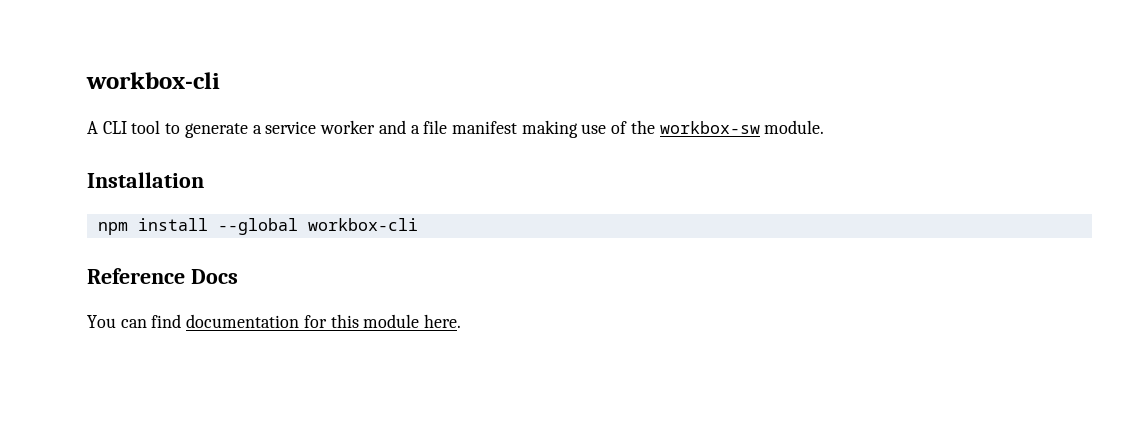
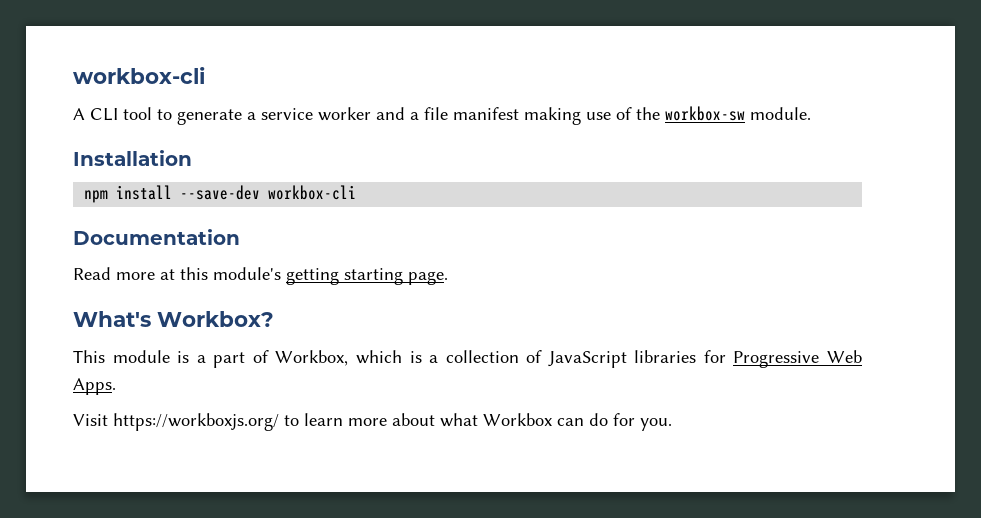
[217,218,418,235] [87,268,238,284] [87,314,462,328] --global workbox-cli // Reference Docs // You can find documentation for this module here. -> [180,185,357,200] [73,229,240,245] [73,267,448,285] [73,311,274,327] [73,350,862,368] [73,378,116,395] [73,413,672,431] --save-dev workbox-cli // Documentation // Read more at this module's getting starting page. // What's Workbox? // This module is a part of Workbox, which is a collection of JavaScript libraries for Progressive Web Apps. // Visit https://workboxjs.org/ to learn more about what Workbox can do for you.

